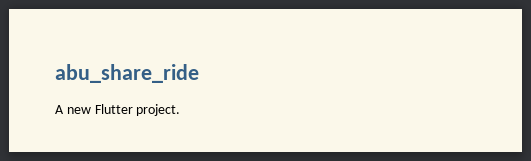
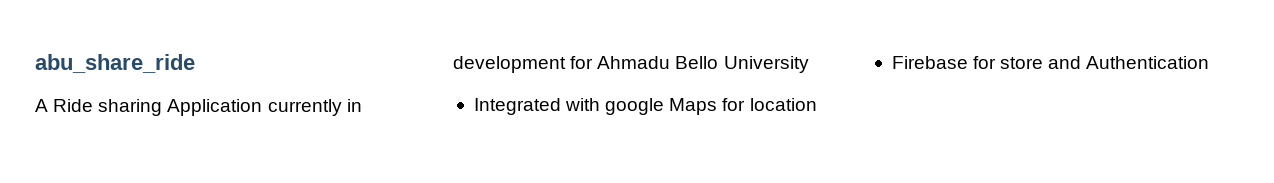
[66,104,181,116] new Flutter project. -> [53,99,362,116] [453,56,809,73] [473,98,817,115] [891,56,1210,69] Ride sharing Application currently in development for Ahmadu Bello University // Integrated with google Maps for location // Firebase for store and Authentication

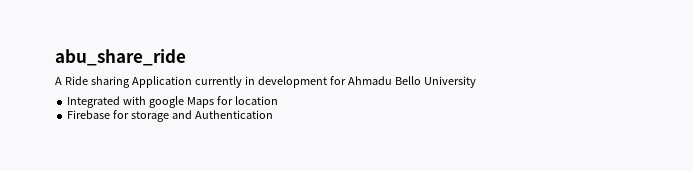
[1000,57,1044,69] store -> [131,111,170,122] storage

